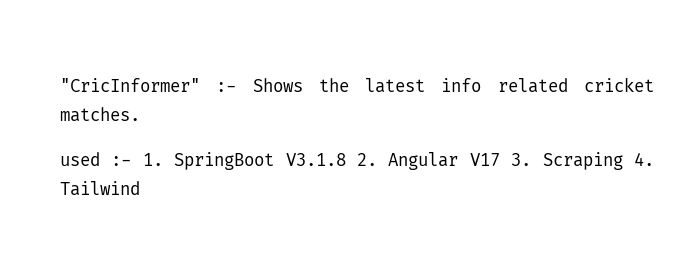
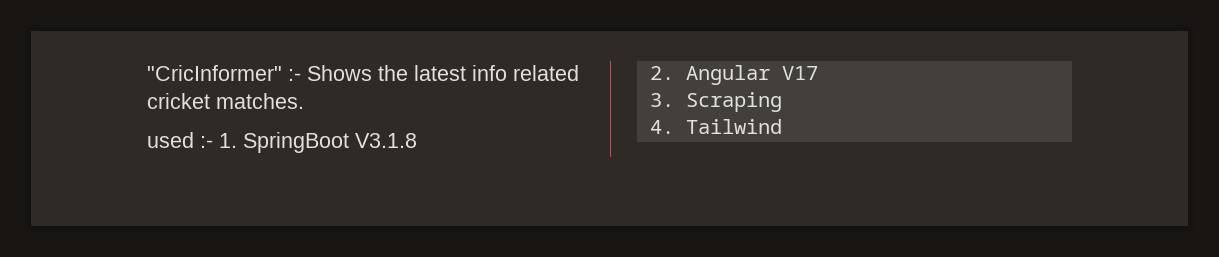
(346, 159) none -> (417, 140) //
(500, 159) none -> (818, 73) //
(623, 161) none -> (782, 102) //

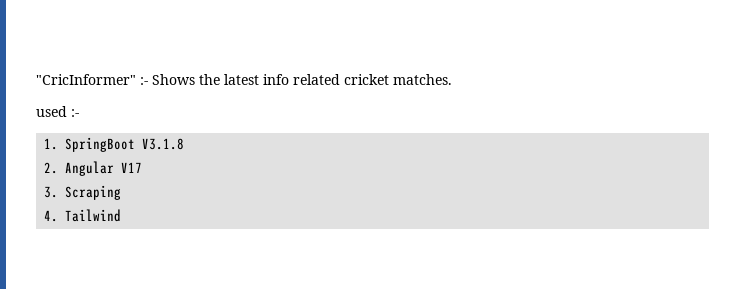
(213, 142) none -> (79, 113) //

